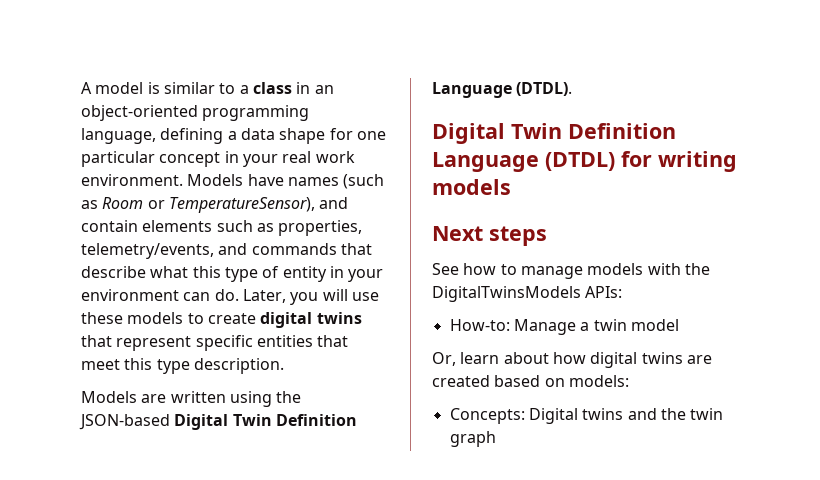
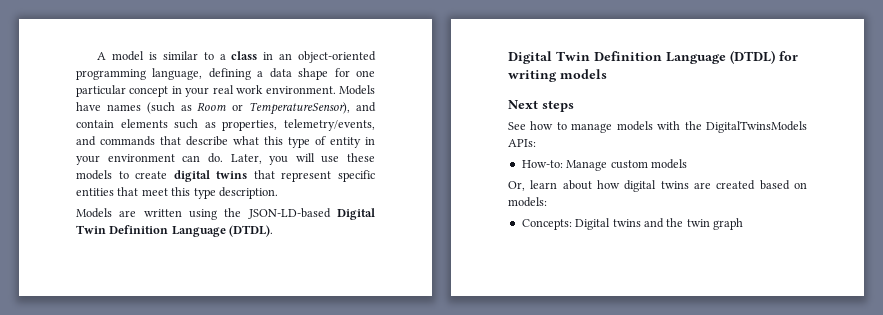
[79,414,170,430] JSON-based -> [247,208,331,219] JSON-LD-based
[580,319,679,331] a twin model -> [610,159,687,169] custom models

